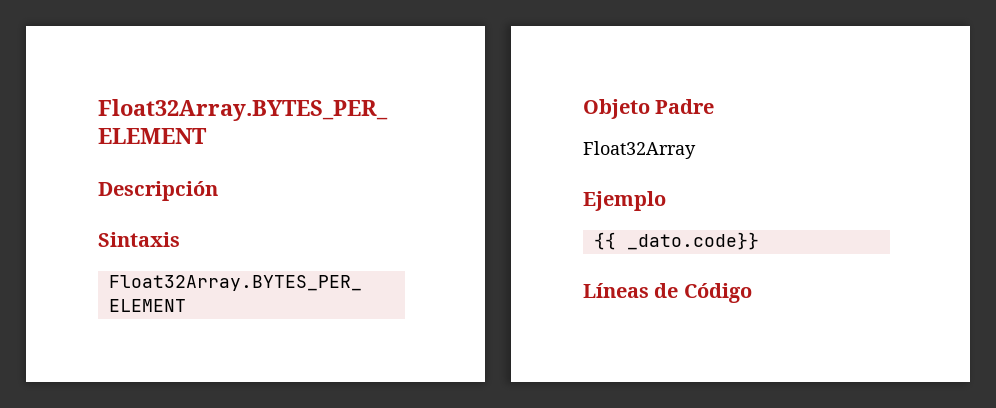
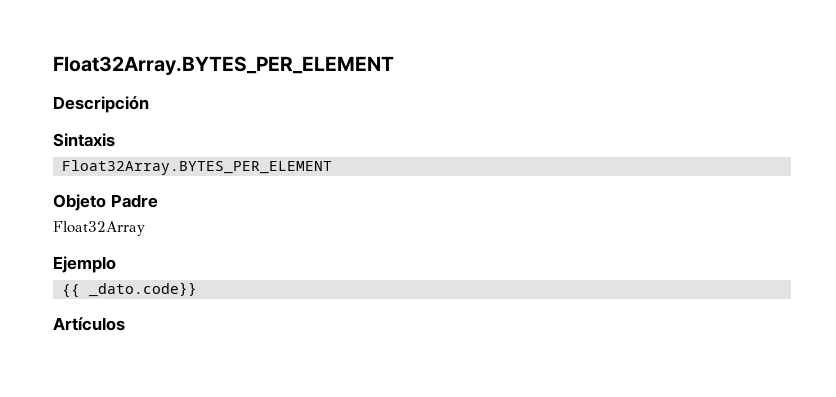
[583,283,752,303] Líneas de Código -> [53,317,125,331] Artículos

